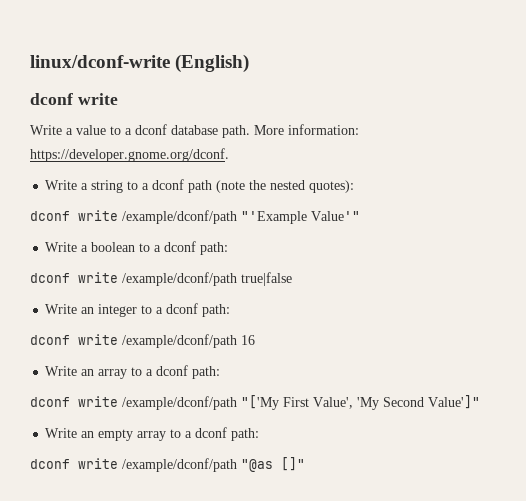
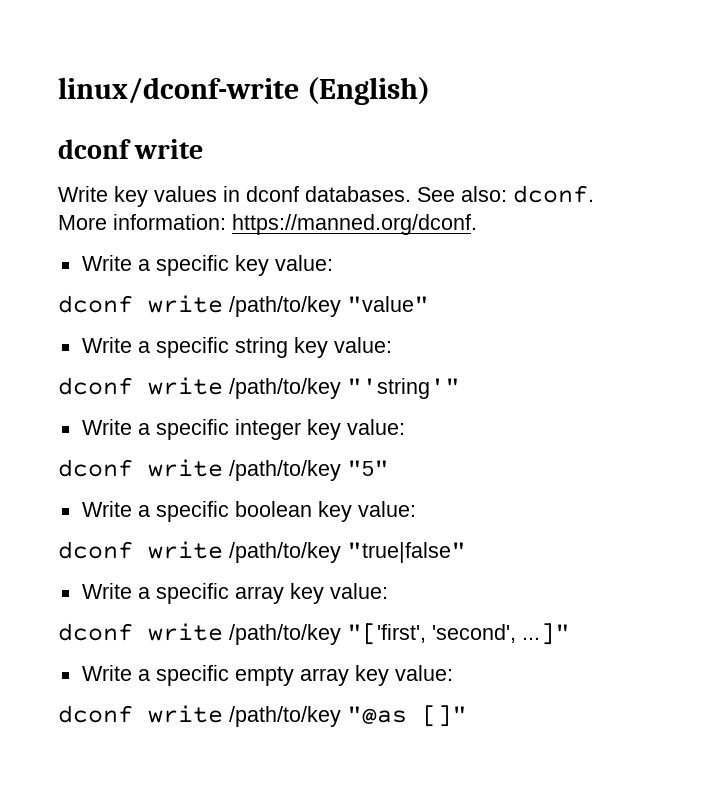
[66,124,250,138] a value to a dconf database path. -> [114,185,594,207] key values in dconf databases. See also: dconf.
[30,148,229,162] [45,179,355,193] [30,210,360,224] [45,241,229,255] [30,272,292,286] [45,303,231,317] [30,334,255,348] [45,365,221,379] [30,395,480,410] [45,427,260,441] [30,458,237,472] https://developer.gnome.org/dconf. // Write a string to a dconf path (note the nested quotes): // dconf write /example/dconf/path "'Example Value'" // Write a boolean to a dconf path: // dconf write /example/dconf/path true|false // Write an integer to a dconf path: // dconf write /example/dconf/path 16 // Write an array to a dconf path: // dconf write /example/dconf/path "['My First Value', 'My Second Value']" // Write an empty array to a dconf path: // dconf write /example/dconf/path -> [232,214,477,235] [81,255,333,276] [58,295,429,317] [81,337,392,358] [58,377,460,399] [81,419,405,440] [58,459,389,481] [81,501,416,522] [58,541,466,563] [81,583,388,604] [58,623,570,645] [81,665,453,686] [58,705,341,727] https://manned.org/dconf. // Write a specific key value: // dconf write /path/to/key "value" // Write a specific string key value: // dconf write /path/to/key "'string'" // Write a specific integer key value: // dconf write /path/to/key "5" // Write a specific boolean key value: // dconf write /path/to/key "true|false" // Write a specific array key value: // dconf write /path/to/key "['first', 'second', ...]" // Write a specific empty array key value: // dconf write /path/to/key

